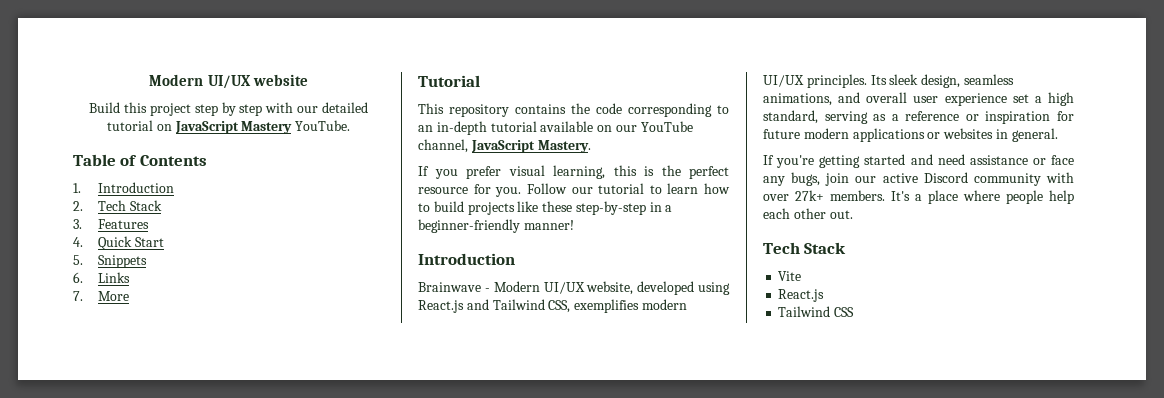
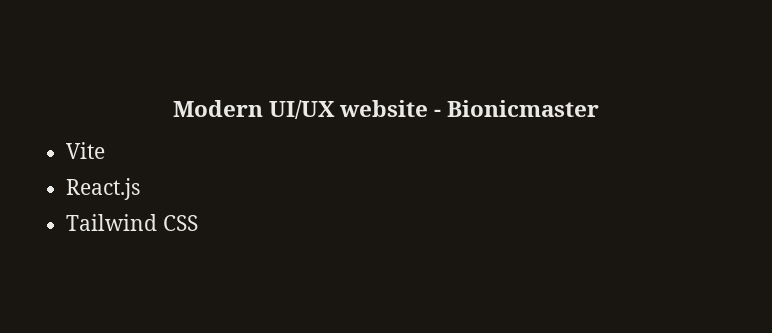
[89,102,368,116] [106,120,351,134] [73,154,207,166] [73,182,175,193] [73,200,163,211] [73,219,150,229] [73,236,165,250] [73,255,148,268] [73,272,131,283] [73,291,130,301] [418,75,480,87] [418,103,729,117] [418,121,693,135] [418,139,591,153] [418,165,729,179] [418,183,730,197] [418,201,673,215] [418,219,574,233] [418,253,515,265] [418,281,730,295] [418,299,687,313] [763,74,1014,88] [763,92,1074,106] [763,110,1074,124] [763,128,1058,142] [763,154,1074,168] [763,172,1074,186] [763,190,1074,204] [763,208,853,219] [763,242,847,254] // Build this project step by step with our detailed tutorial on JavaScript Mastery YouTube. // Table of Contents // 1. Introduction // 2. Tech Stack // 3. Features // 4. Quick Start // 5. Snippets // 6. Links // 7. More // Tutorial // This repository contains the code corresponding to an in-depth tutorial available on our YouTube channel, JavaScript Mastery. // If you prefer visual learning, this is the perfect resource for you. Follow our tutorial to learn how to build projects like these step-by-step in a beginner-friendly manner! // Introduction // Brainwave - Modern UI/UX website, developed using React.js and Tailwind CSS, exemplifies modern UI/UX principles. Its sleek design, seamless animations, and overall user experience set a high standard, serving as a reference or inspiration for future modern applications or websites in general. // If you're getting started and need assistance or face any bugs, join our active Discord community with over 27k+ members. It's a place where people help each other out. // Tech Stack -> [434,100,600,117] - Bionicmaster

